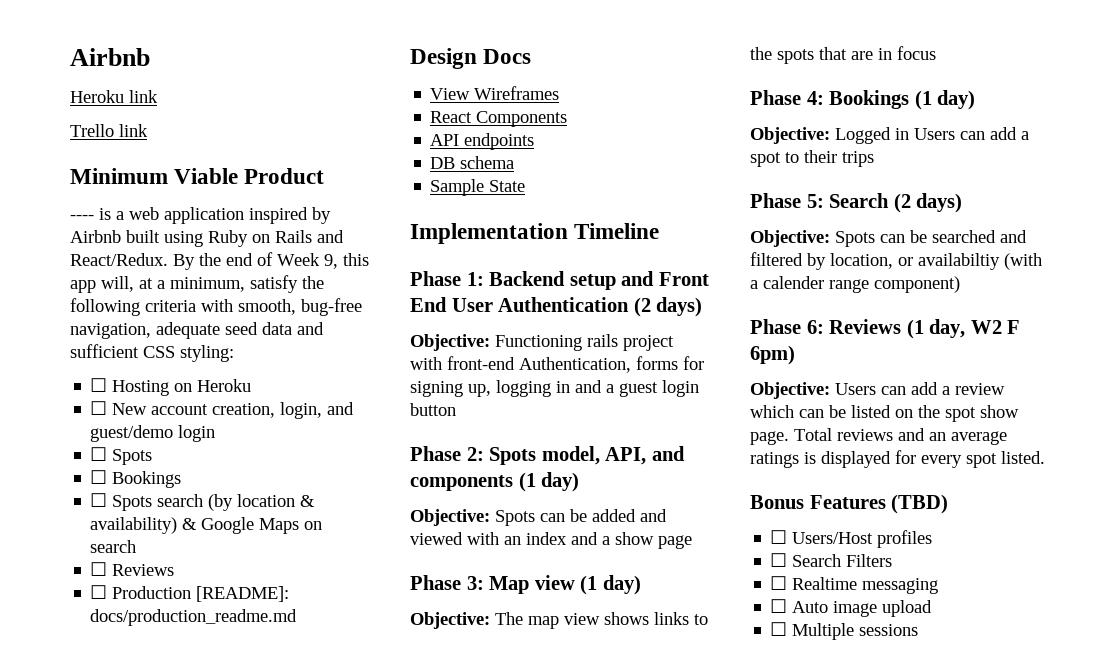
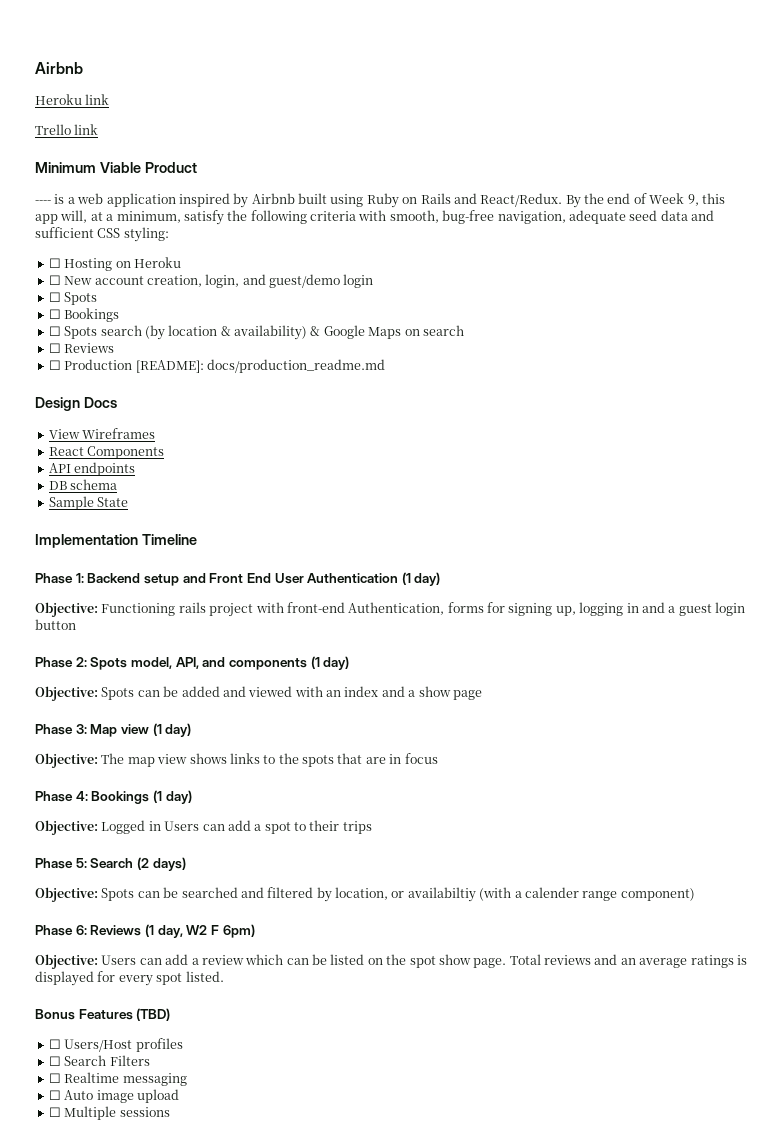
[633,297,703,317] (2 days) -> [401,572,441,586] (1 day)

